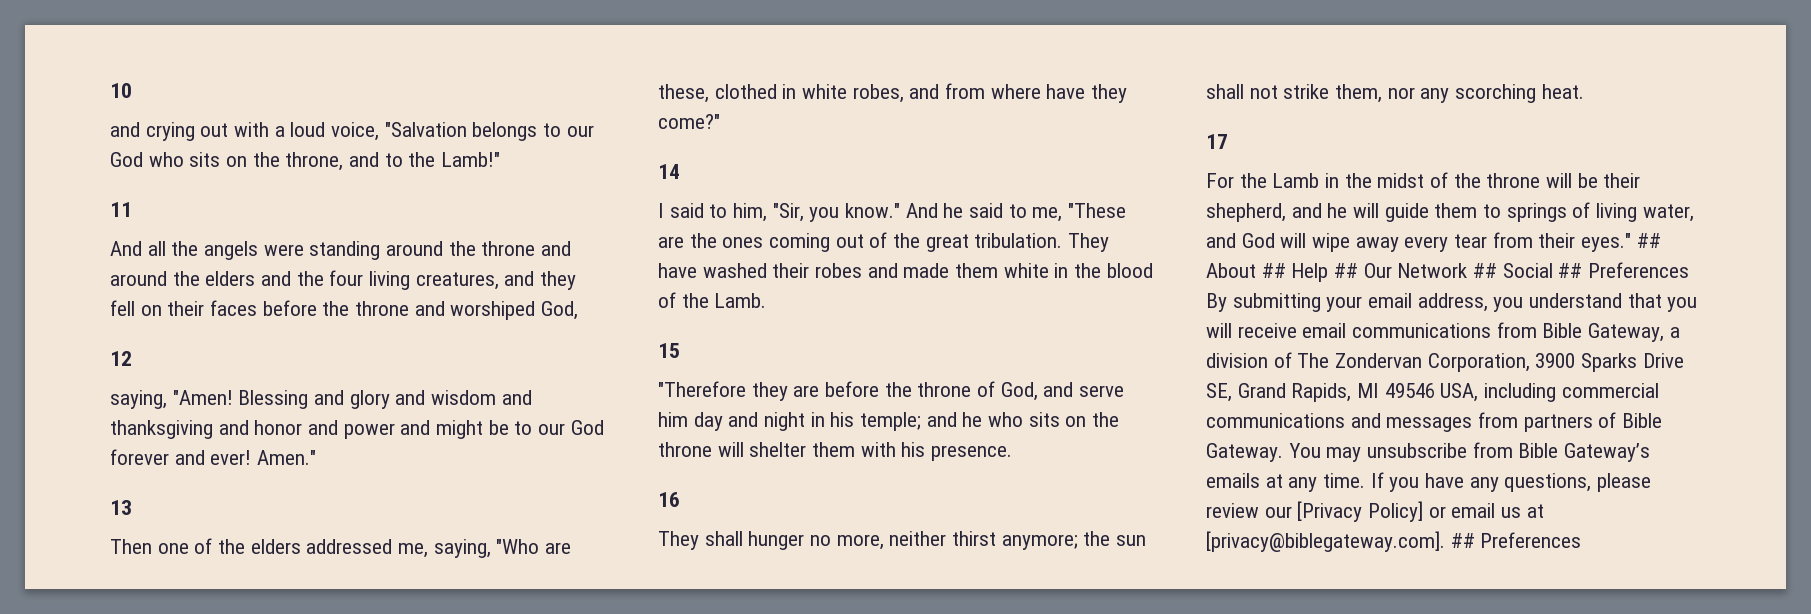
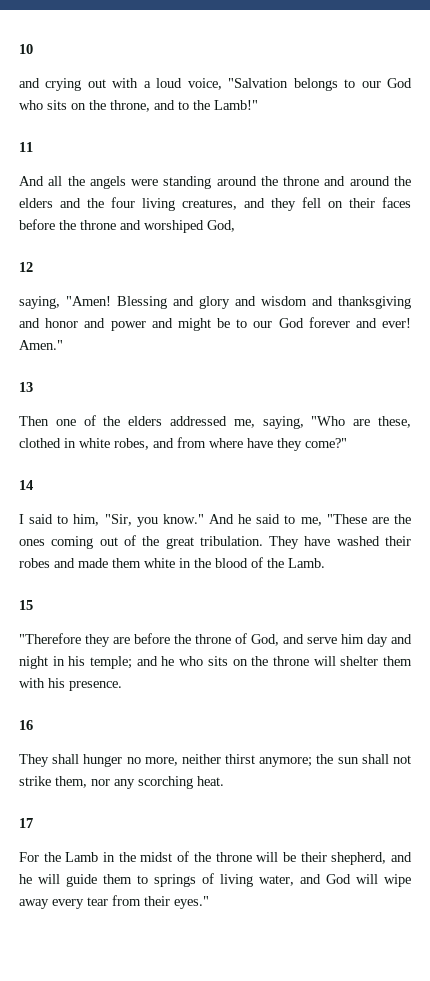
[1636,233,1661,248] [1206,262,1690,282] [1206,293,1698,312] [1206,322,1680,342] [1206,352,1684,372] [1206,383,1659,402] [1206,412,1663,432] [1206,442,1651,462] [1206,472,1652,492] [1206,501,1544,522] [1206,531,1582,552] ## About ## Help ## Our Network ## Social ## Preferences By submitting your email address, you understand that you will receive email communications from Bible Gateway, a division of The Zondervan Corporation, 3900 Sparks Drive SE, Grand Rapids, MI 49546 USA, including commercial communications and messages from partners of Bible Gateway. You may unsubscribe from Bible Gateway’s emails at any time. If you have any questions, please review our [Privacy Policy] or email us at [privacy@biblegateway.com]. ## Preferences -> (209, 902) none

